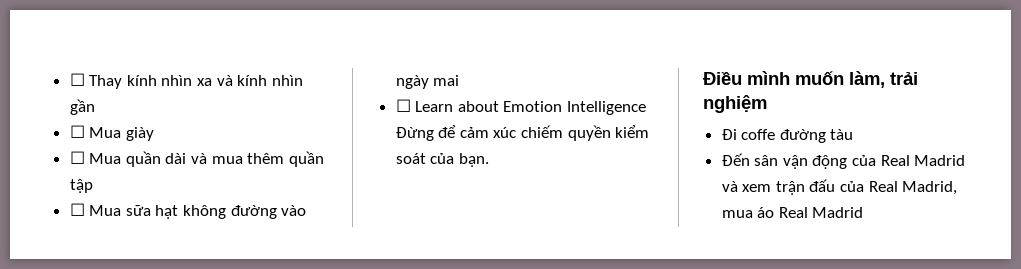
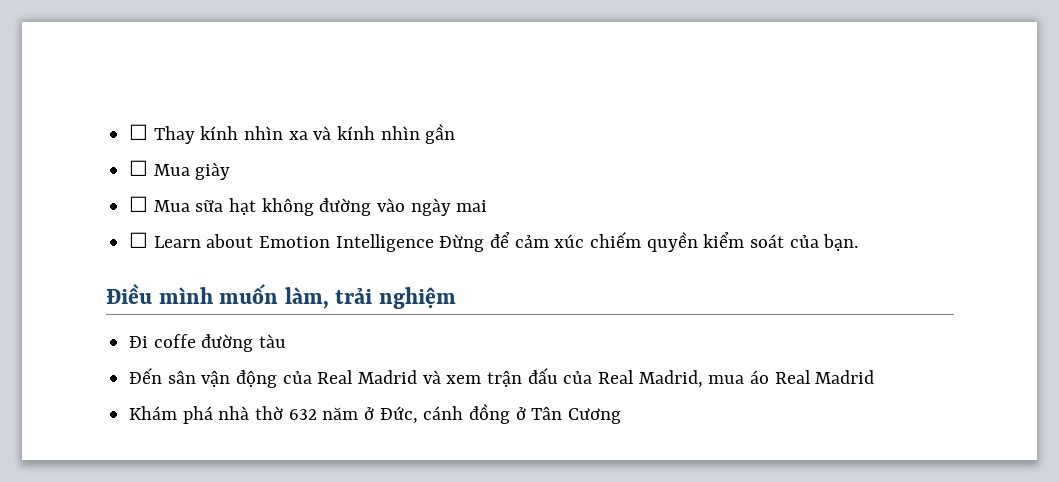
[69,151,324,167] [69,179,93,193] // ☐ Mua quần dài và mua thêm quần tập -> (231, 171) none
(864, 212) none -> [129,404,622,424] // Khám phá nhà thờ 632 năm ở Đức, cánh đồng ở Tân Cương

